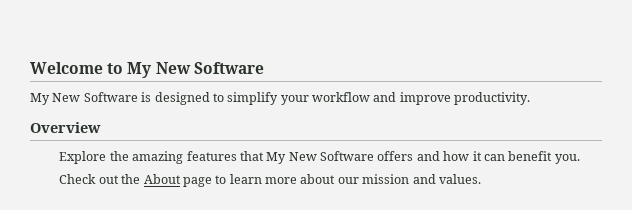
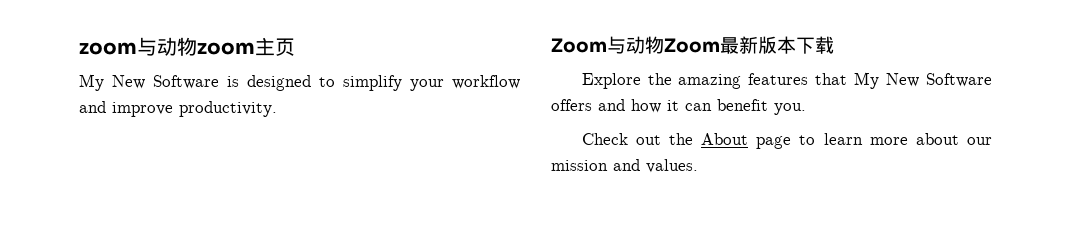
[30,62,264,78] Welcome to My New Software -> [79,37,295,56] zoom与动物zoom主页
[30,122,101,133] Overview -> [551,36,834,54] Zoom与动物Zoom最新版本下载

